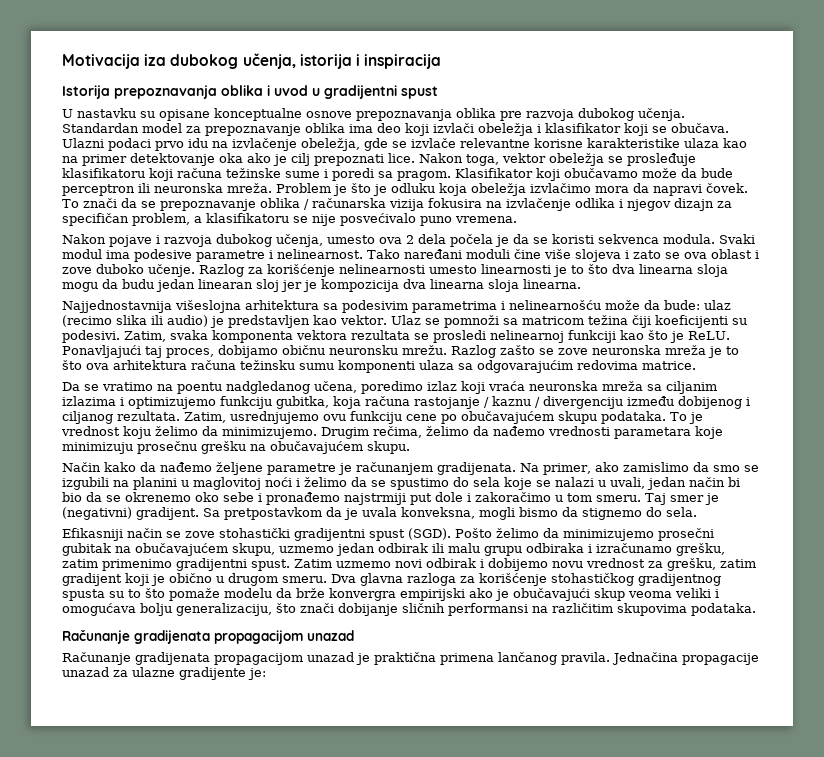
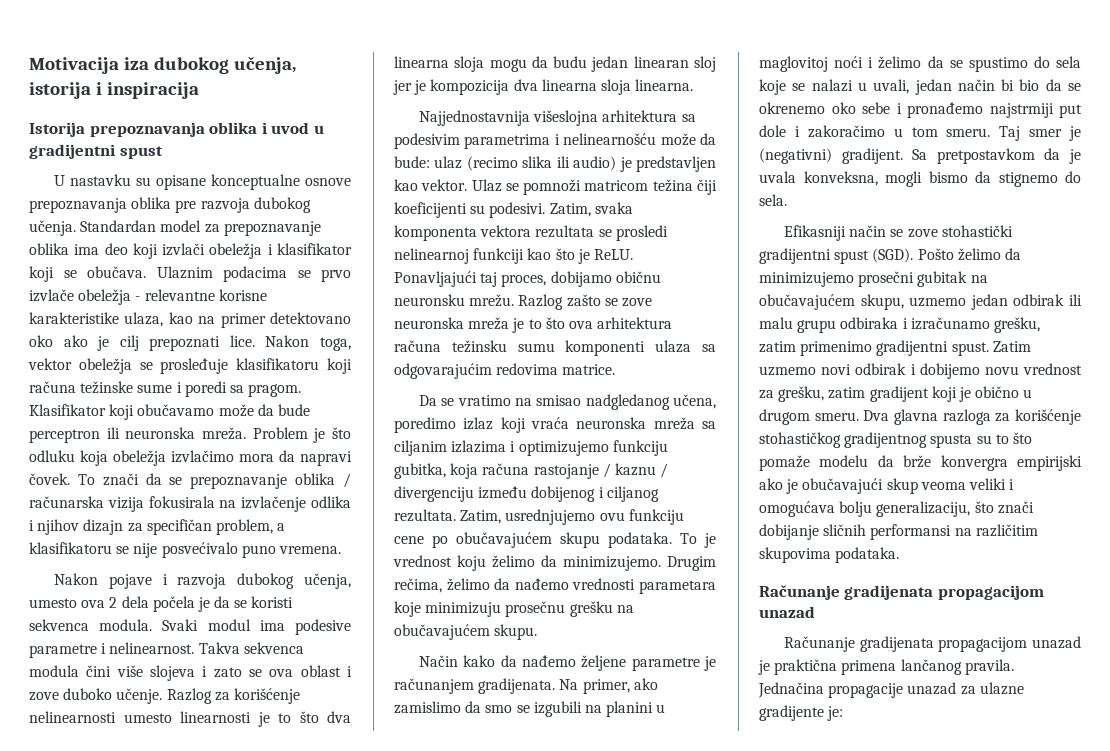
[62,138,456,151] Ulazni podaci prvo idu na izvlačenje obeležja, gde se izvlače -> [156,266,351,282] [29,289,141,305] Ulaznim podacima se prvo izvlače obeležja -
[684,138,719,148] ulaza -> [124,312,164,327] ulaza,
[130,153,243,166] detektovanje oka -> [270,312,351,324] [29,335,53,347] detektovano oko
[373,184,387,196] je -> (351, 433) none
[428,198,482,208] fokusira -> [148,496,215,508] fokusirala
[627,199,671,211] njegov -> [37,519,80,535] njihov
[367,249,541,259] Tako naređani moduli čine -> [198,642,304,654] [29,665,112,677] Takva sekvenca modula čini
[502,318,518,325] sa -> (582, 187) none
[177,382,222,394] poentu -> [536,395,582,406] smisao

